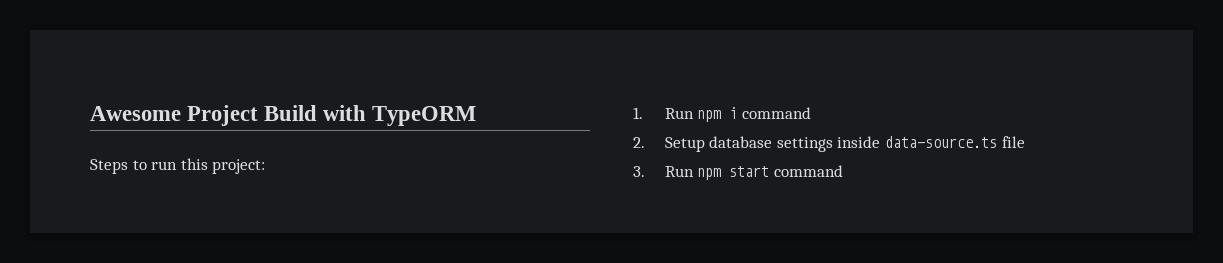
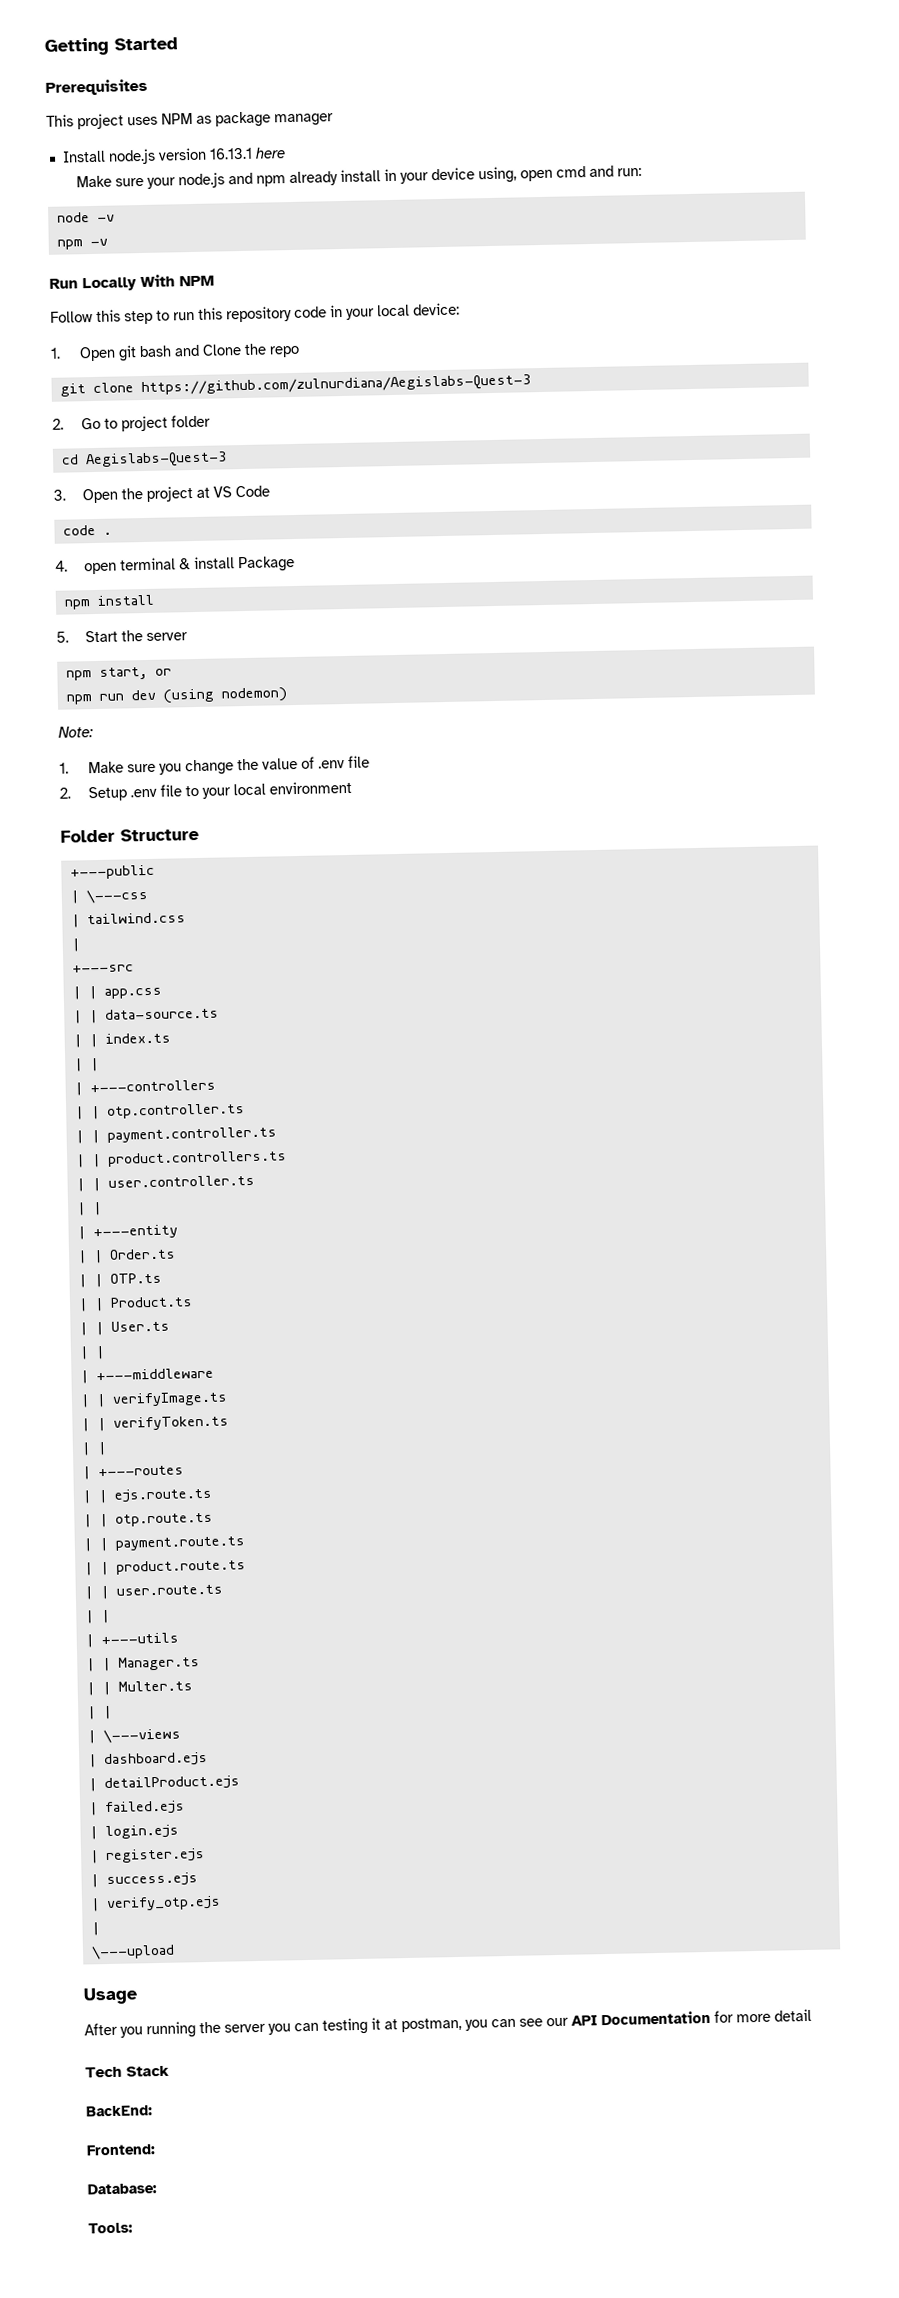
[90,105,477,126] [90,158,266,174] [633,107,811,122] [633,136,1025,152] [633,165,843,180] Awesome Project Build with TypeORM // Steps to run this project: // 1. Run npm i command // 2. Setup database settings inside data-source.ts file // 3. Run npm start command -> [44,37,178,56] [45,78,148,96] [46,111,334,130] [61,147,286,165] [75,165,642,189] [56,212,115,223] [56,238,108,250] [49,274,214,292] [50,302,460,325] [50,343,300,362] [59,374,531,397] [52,414,211,432] [60,451,227,469] [53,485,270,504] [62,524,112,536] [55,556,295,575] [63,594,155,610] [56,630,188,643] [65,666,172,681] [65,687,287,705] [58,726,93,738] [59,755,370,776] [59,780,352,802] [60,827,199,843] [69,864,155,880] [69,889,148,904] [70,912,186,928] [70,938,80,952] [71,964,134,973] [71,986,162,1000] [72,1007,219,1024] [72,1032,171,1048] [73,1058,99,1072] [73,1079,216,1096] [74,1103,245,1120] [74,1126,277,1144] [75,1150,287,1168] [75,1174,255,1192] [75,1202,102,1216] [76,1224,178,1240] [76,1248,176,1264] [77,1272,162,1288] [77,1296,193,1312] [78,1320,170,1336] [78,1345,105,1360] [79,1367,214,1384] [79,1391,228,1408] [80,1415,229,1432] [80,1441,107,1456] [81,1465,184,1480] [81,1487,213,1504] [82,1512,213,1528] [82,1536,245,1552] [83,1559,246,1576] [83,1584,223,1600] [84,1609,110,1624] [84,1632,179,1648] [85,1656,200,1672] [85,1680,193,1696] [86,1705,112,1720] [86,1728,181,1744] [87,1751,208,1768] [87,1775,240,1792] [88,1800,185,1816] [88,1824,179,1840] [89,1848,205,1864] [89,1872,198,1888] [89,1895,221,1912] [90,1922,100,1936] [90,1944,175,1960] [83,1987,138,2005] [84,2008,812,2039] [85,2065,170,2078] [86,2105,153,2117] [86,2144,156,2156] [87,2183,157,2195] [88,2222,133,2234] Getting Started // Prerequisites // This project uses NPM as package manager // Install node.js version 16.13.1 here // Make sure your node.js and npm already install in your device using, open cmd and run: // node -v // npm -v // Run Locally With NPM // Follow this step to run this repository code in your local device: // 1. Open git bash and Clone the repo // git clone https://github.com/zulnurdiana/Aegislabs-Quest-3 // 2. Go to project folder // cd Aegislabs-Quest-3 // 3. Open the project at VS Code // code . // 4. open terminal & install Package // npm install // 5. Start the server // npm start, or // npm run dev (using nodemon) // Note: // 1. Make sure you change the value of .env file // 2. Setup .env file to your local environment // Folder Structure // +---public // | \---css // | tailwind.css // | // +---src // | | app.css // | | data-source.ts // | | index.ts // | | // | +---controllers // | | otp.controller.ts // | | payment.controller.ts // | | product.controllers.ts // | | user.controller.ts // | | // | +---entity // | | Order.ts // | | OTP.ts // | | Product.ts // | | User.ts // | | // | +---middleware // | | verifyImage.ts // | | verifyToken.ts // | | // | +---routes // | | ejs.route.ts // | | otp.route.ts // | | payment.route.ts // | | product.route.ts // | | user.route.ts // | | // | +---utils // | | Manager.ts // | | Multer.ts // | | // | \---views // | dashboard.ejs // | detailProduct.ejs // | failed.ejs // | login.ejs // | register.ejs // | success.ejs // | verify_otp.ejs // | // \---upload // Usage // After you running the server you can testing it at postman, you can see our API Documentation for more detail // Tech Stack // BackEnd: // Frontend: // Database: // Tools:

